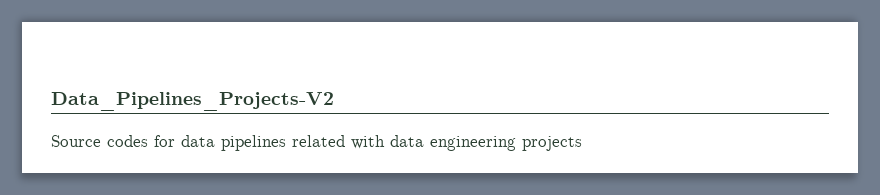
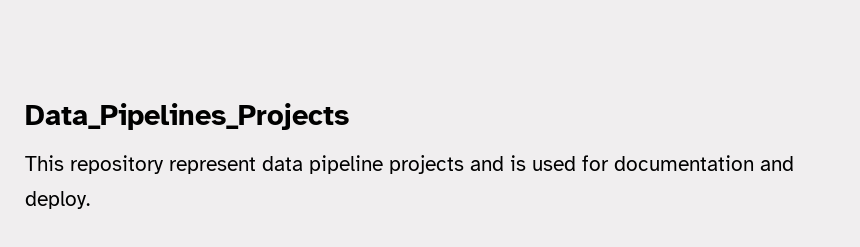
[51,92,334,111] [51,135,582,151] Data_Pipelines_Projects-V2 // Source codes for data pipelines related with data engineering projects -> [25,103,349,130] [25,155,794,174] [25,191,90,209] Data_Pipelines_Projects // This repository represent data pipeline projects and is used for documentation and deploy.

